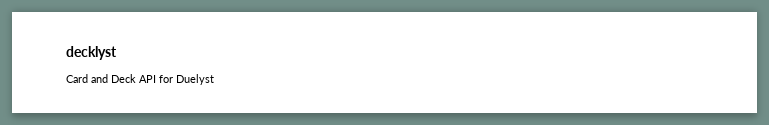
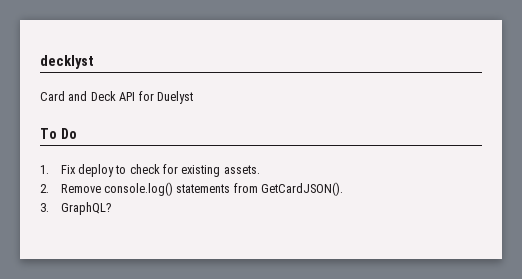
(214, 79) none -> [40,128,77,139] [40,164,260,177] [40,182,344,196] [40,202,111,215] // To Do // 1. Fix deploy to check for existing assets. // 2. Remove console.log() statements from GetCardJSON(). // 3. GraphQL?

